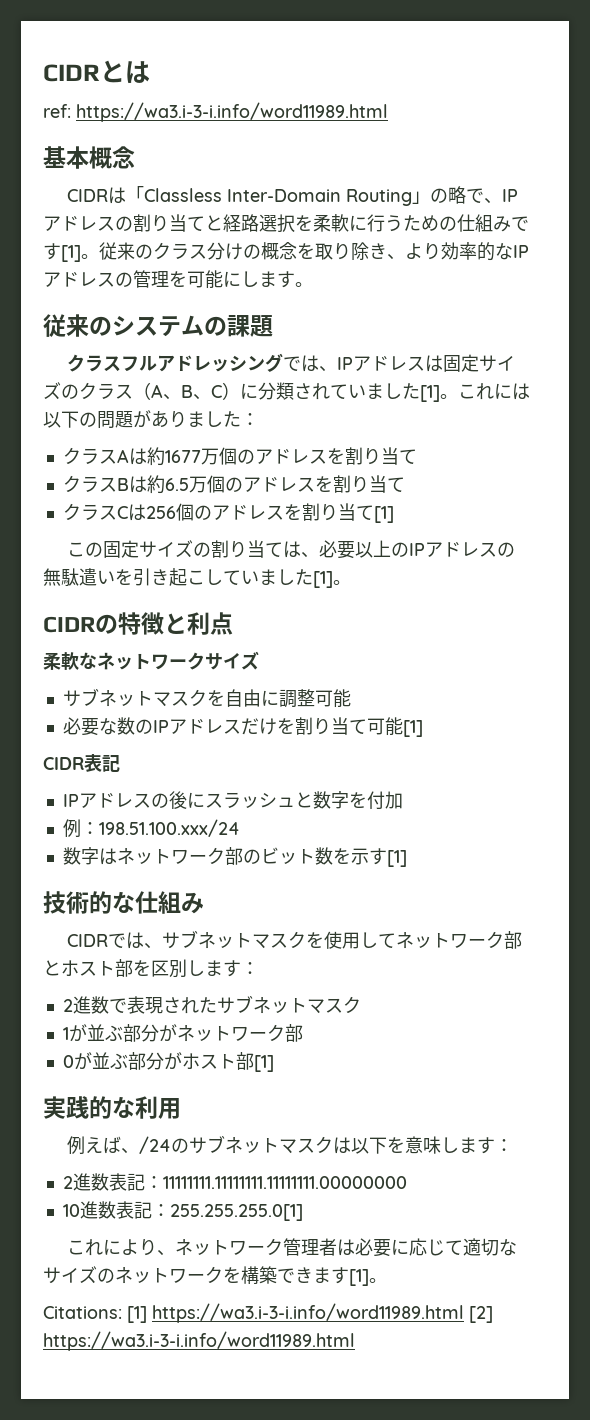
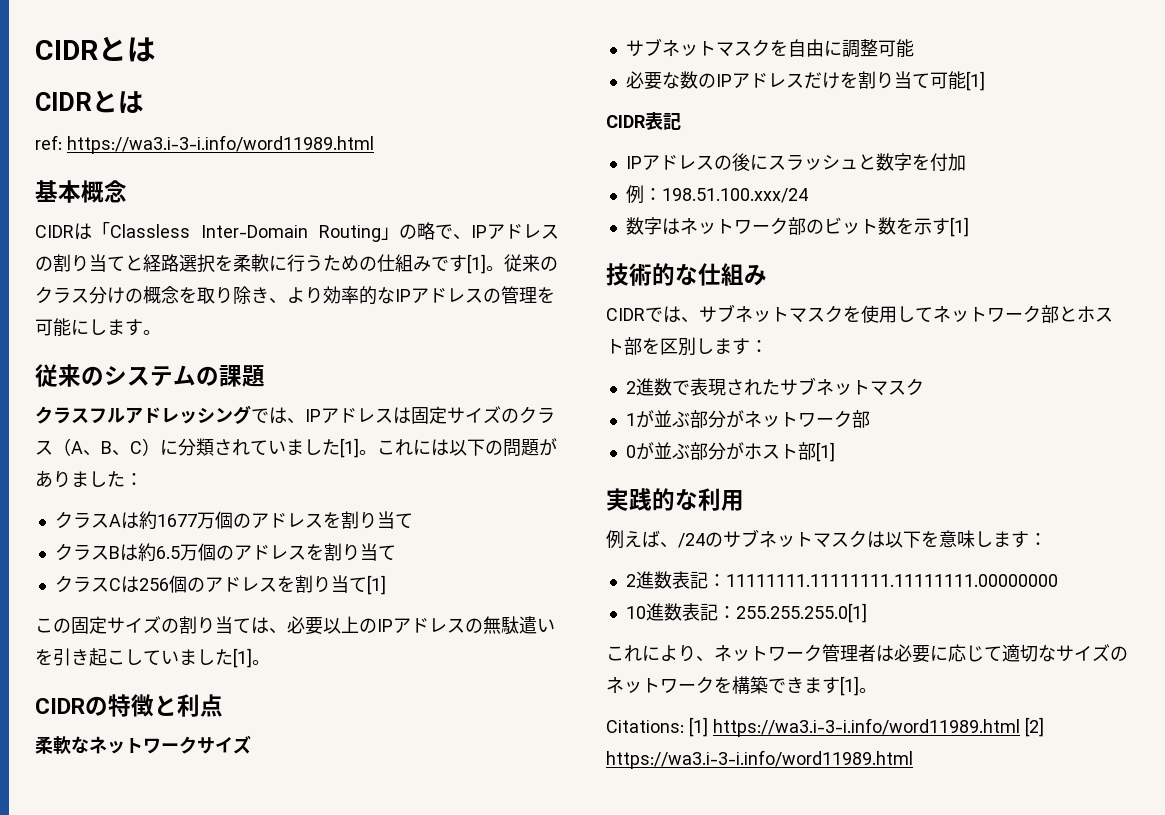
[43,60,150,84] CIDRとは -> [35,36,156,62] [35,90,144,114] CIDRとは // CIDRとは

